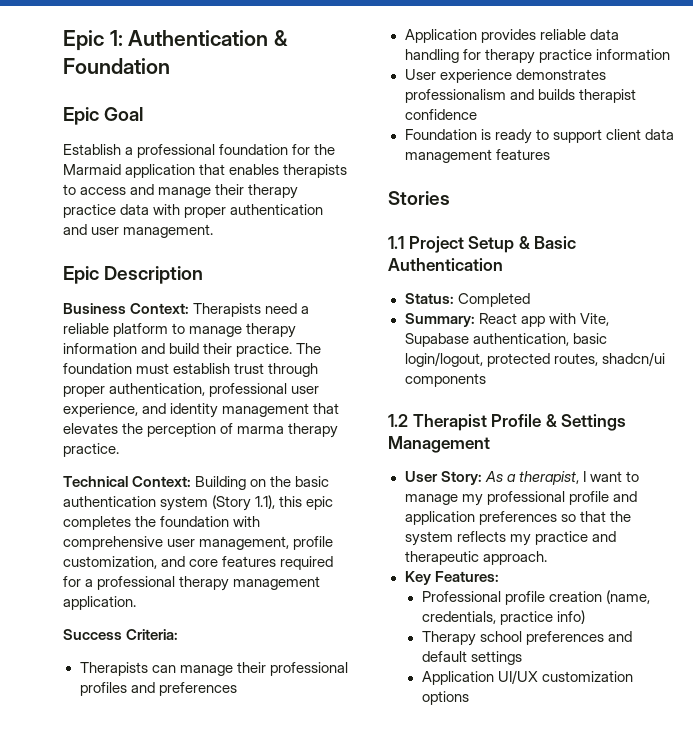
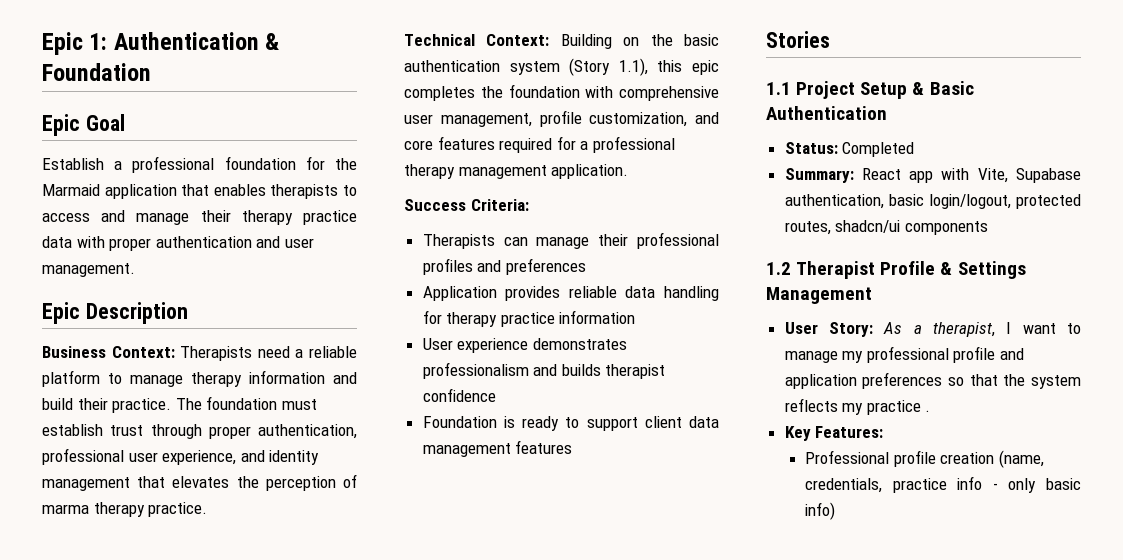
[591,531,616,542] [404,551,547,565] and therapeutic approach. -> [925,410,931,412] .
[556,610,585,624] [421,631,632,646] [421,651,522,665] [421,670,633,685] [421,691,469,705] info) // Therapy school preferences and default settings // Application UI/UX customization options -> [957,476,1081,493] [805,502,836,520] info - only basic info)

